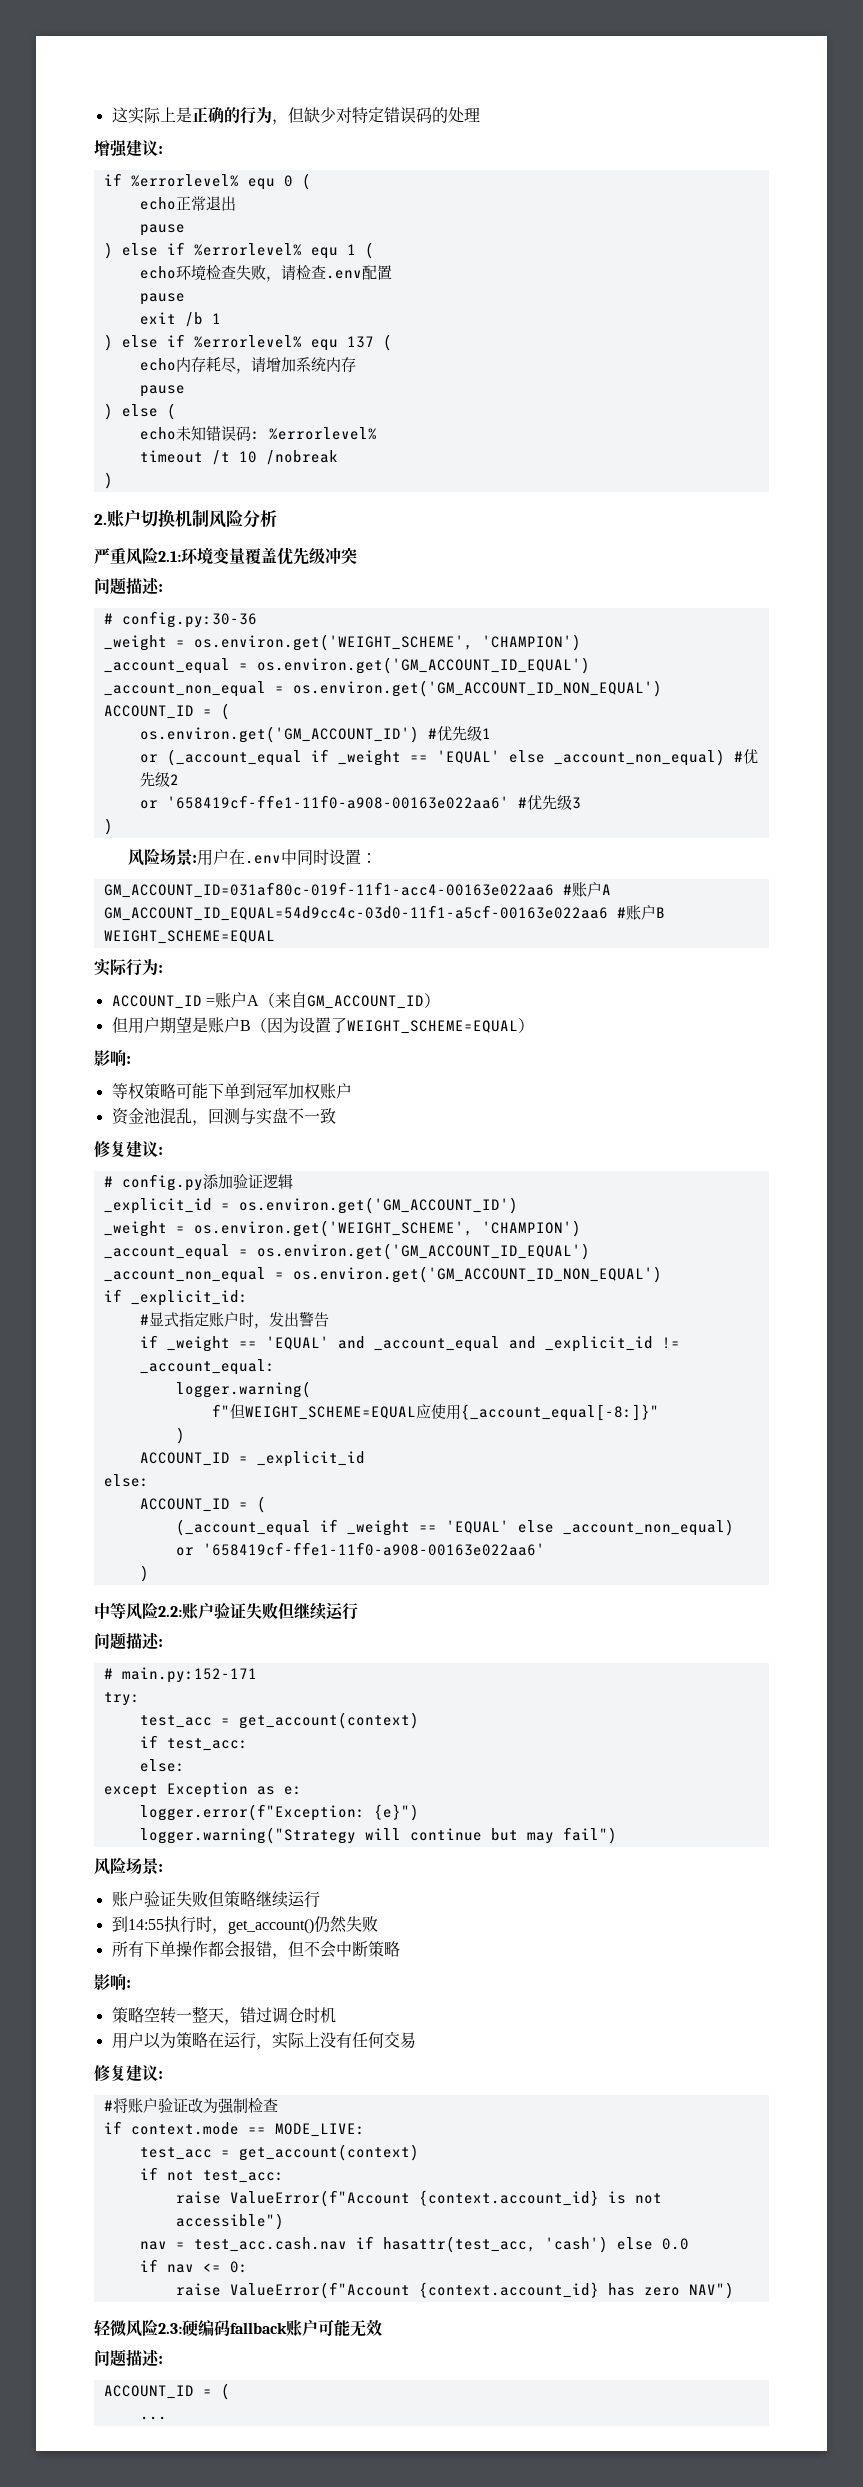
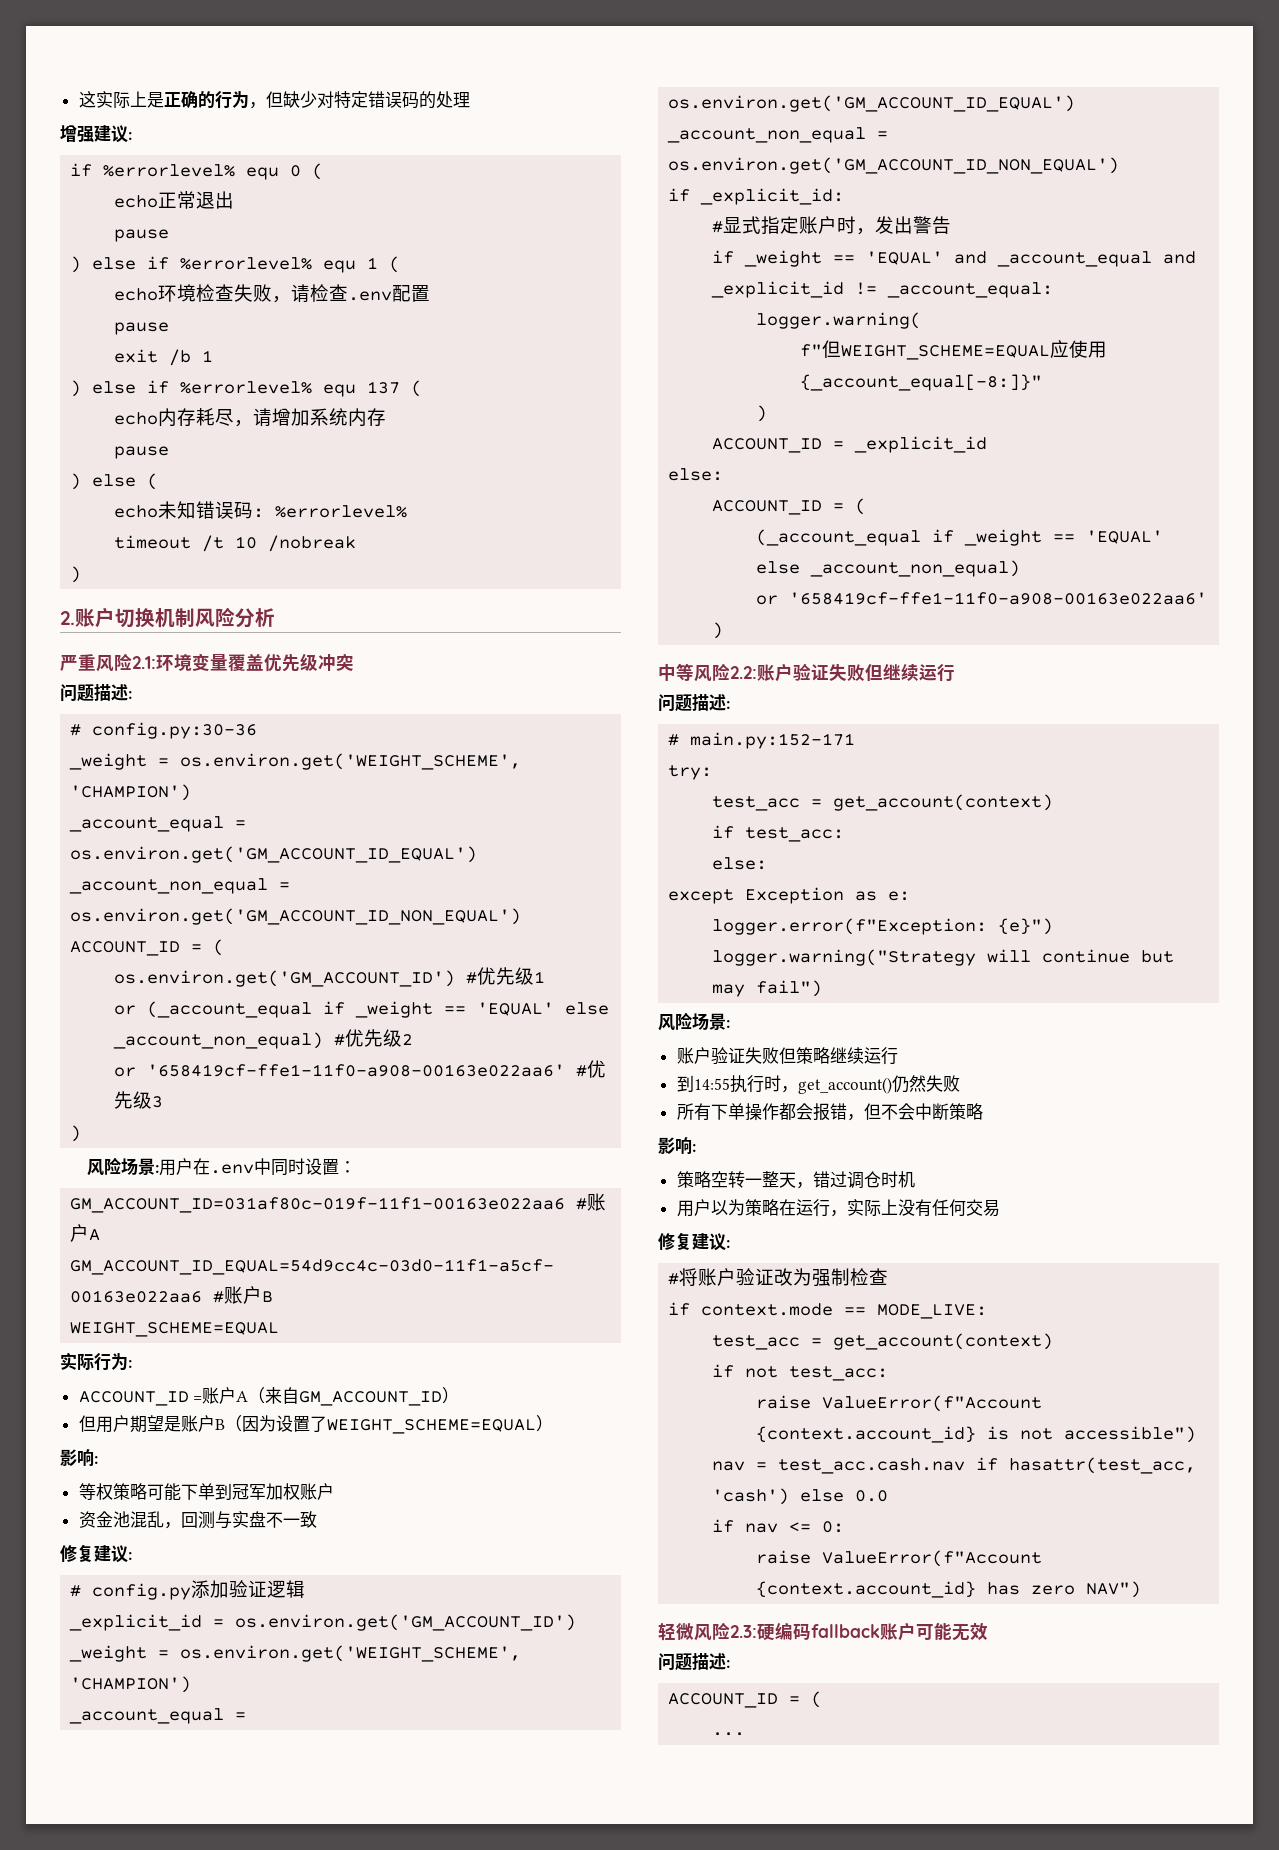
[103,882,554,898] GM_ACCOUNT_ID=031af80c-019f-11f1-acc4-00163e022aa6 -> [70,1197,566,1213] GM_ACCOUNT_ID=031af80c-019f-11f1-00163e022aa6

